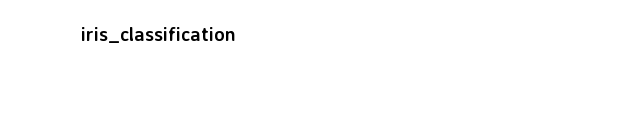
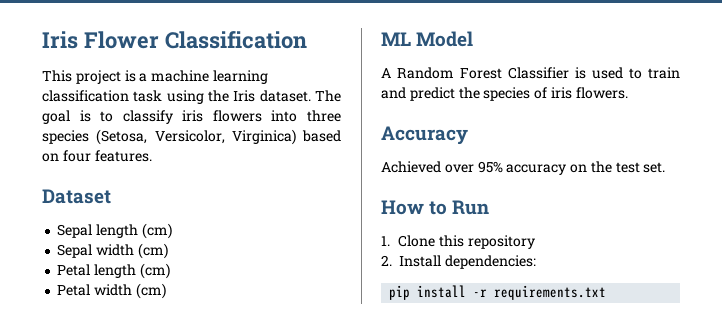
[81,27,236,43] iris_classification -> [42,31,307,49] [42,70,268,84] [42,90,341,104] [42,110,341,124] [42,129,341,145] [42,150,152,162] [42,189,111,204] [57,223,172,239] [57,243,168,259] [57,263,170,279] [57,283,166,299] [381,31,474,47] [381,67,680,79] [381,87,628,101] [381,126,468,145] [381,161,666,175] [381,200,490,215] [381,235,535,249] [381,255,536,269] [389,285,607,300] Iris Flower Classification // This project is a machine learning classification task using the Iris dataset. The goal is to classify iris flowers into three species (Setosa, Versicolor, Virginica) based on four features. // Dataset // Sepal length (cm) // Sepal width (cm) // Petal length (cm) // Petal width (cm) // ML Model // A Random Forest Classifier is used to train and predict the species of iris flowers. // Accuracy // Achieved over 95% accuracy on the test set. // How to Run // 1. Clone this repository // 2. Install dependencies: // pip install -r requirements.txt

